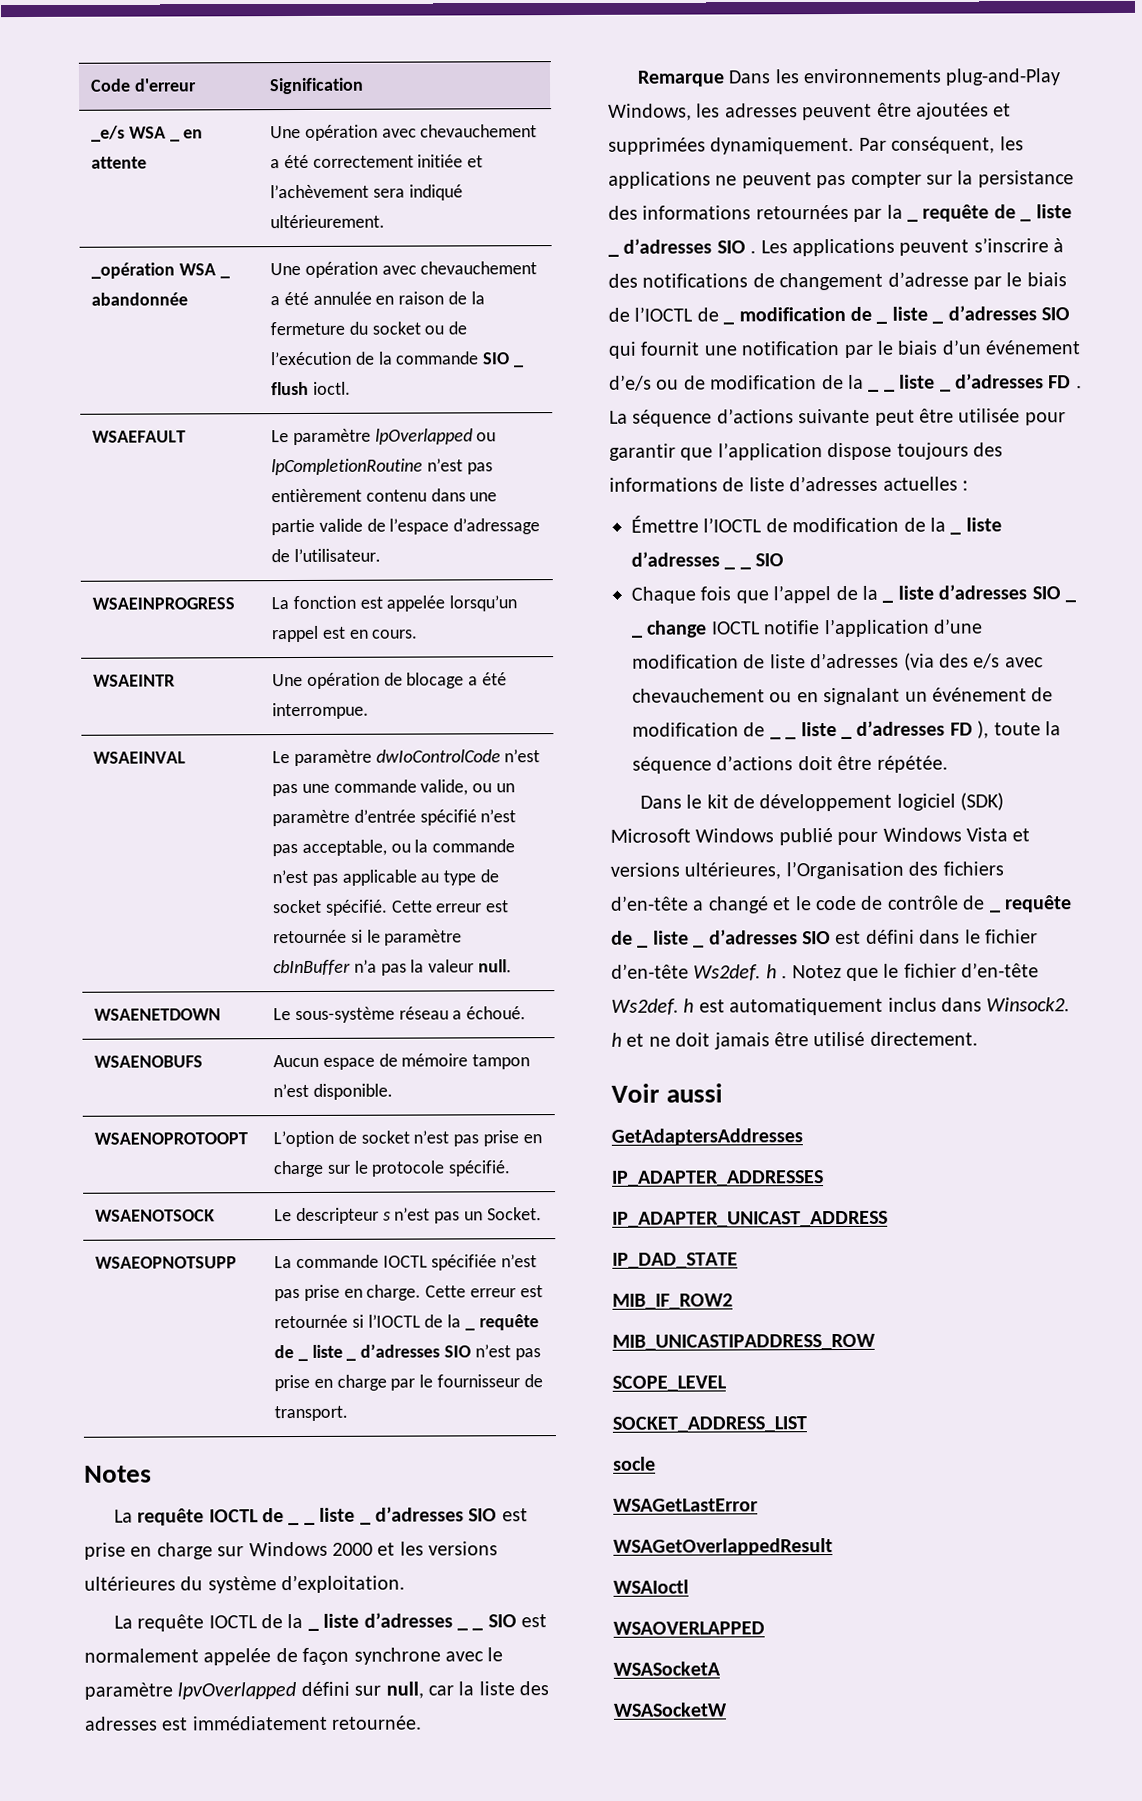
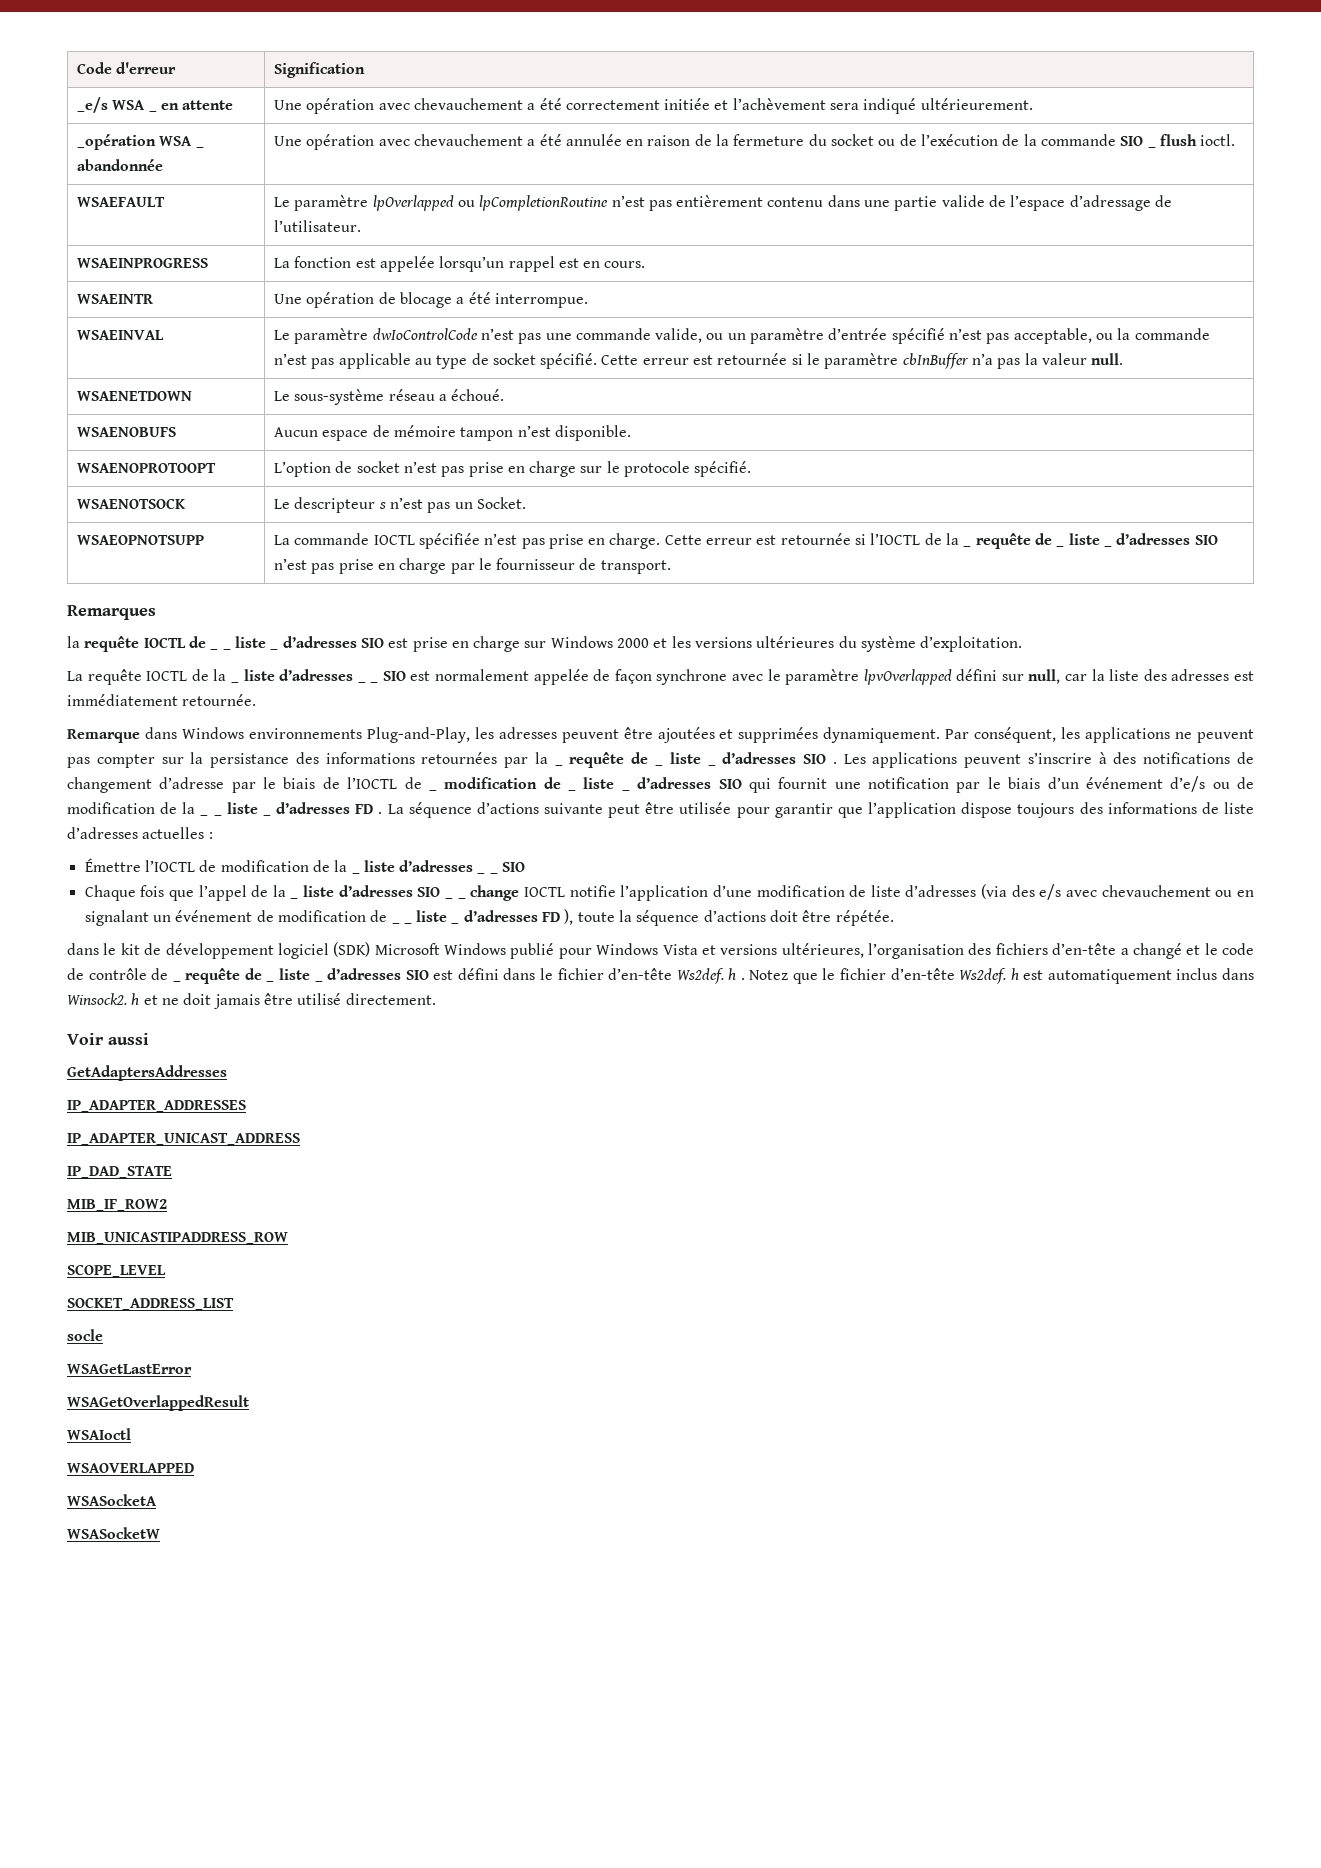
[84,1465,152,1483] [113,1509,133,1523] Notes // La -> [67,605,156,620] [67,636,80,648] Remarques // la
[728,68,1062,86] [608,103,692,121] Dans les environnements plug-and-Play Windows, -> [144,727,470,743] dans Windows environnements Plug-and-Play,
[639,795,682,809] Dans -> [67,943,99,955] dans
[785,860,904,880] l’Organisation -> [868,943,964,959] l’organisation

